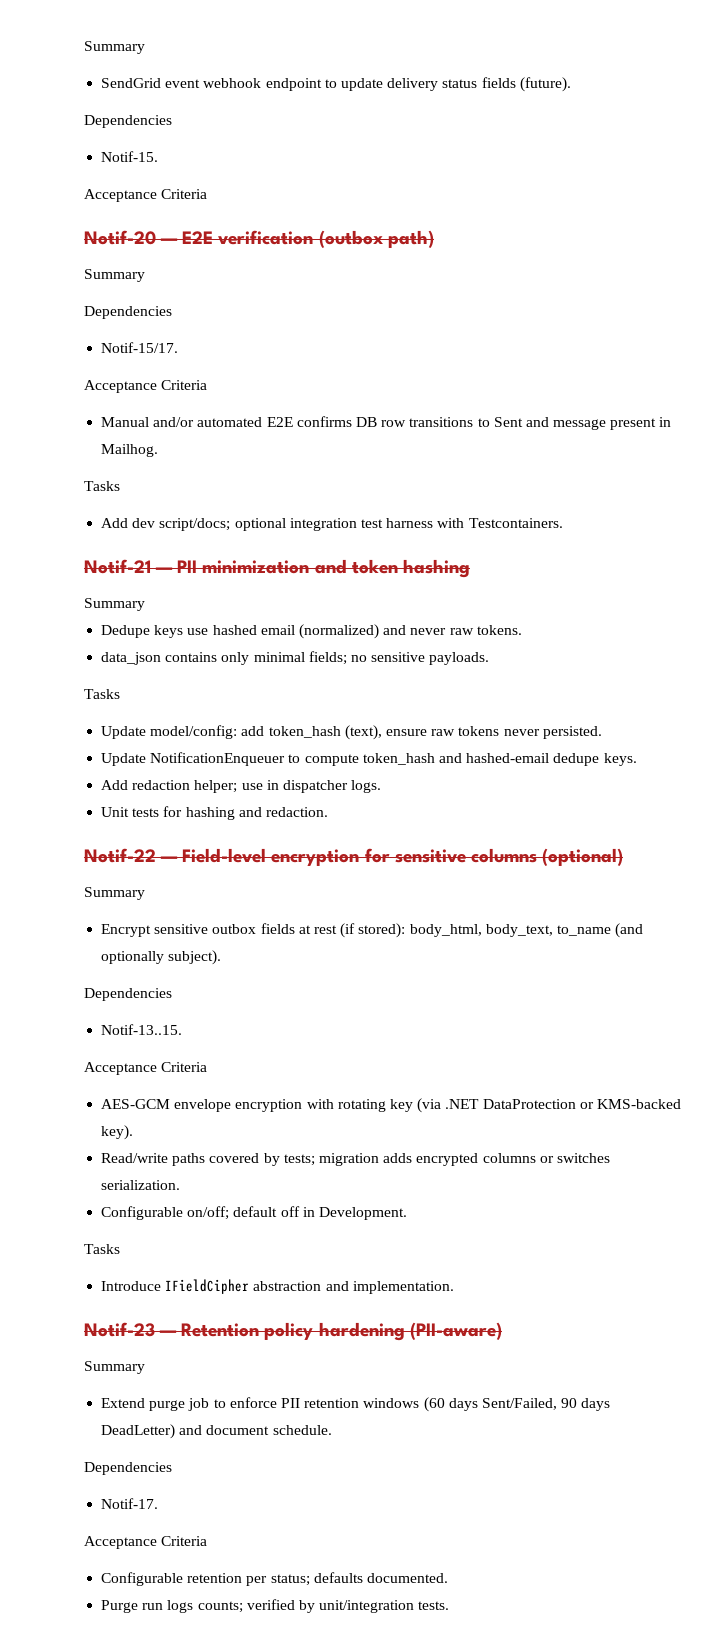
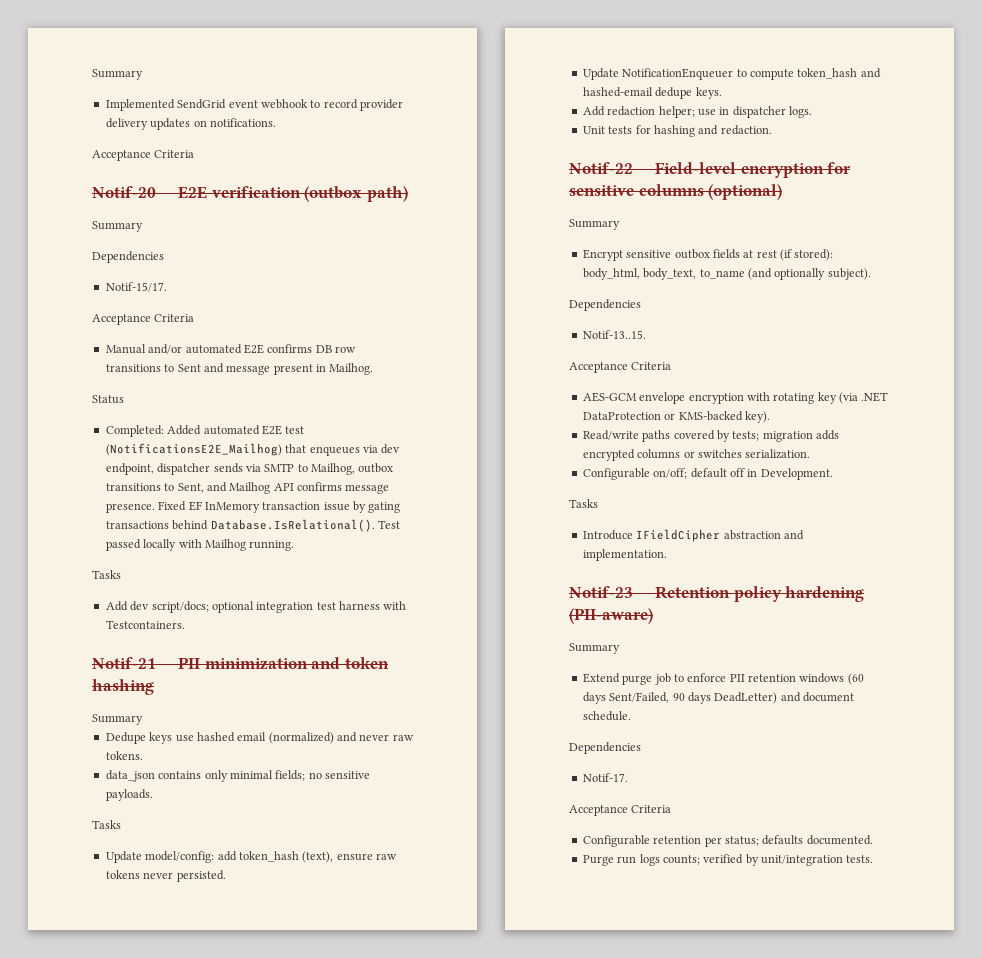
[84,41,145,54] Summary // -> [92,69,143,80] [105,99,175,111] Summary // Implemented
[265,77,571,92] [84,115,172,128] [101,151,159,162] endpoint to update delivery status fields (future). // Dependencies // Notif-15. -> [310,99,403,111] [105,118,276,130] to record provider delivery updates on notifications.
(159, 450) none -> [92,395,124,404] [105,425,305,437] [105,443,401,456] [105,463,394,475] [105,482,390,494] [105,501,401,513] [105,519,400,532] [105,539,295,551] // Status // Completed: Added automated E2E test (NotificationsE2E_Mailhog) that enqueues via dev endpoint, dispatcher sends via SMTP to Mailhog, outbox transitions to Sent, and Mailhog API confirms message presence. Fixed EF InMemory transaction issue by gating transactions behind Database.IsRelational(). Test passed locally with Mailhog running.

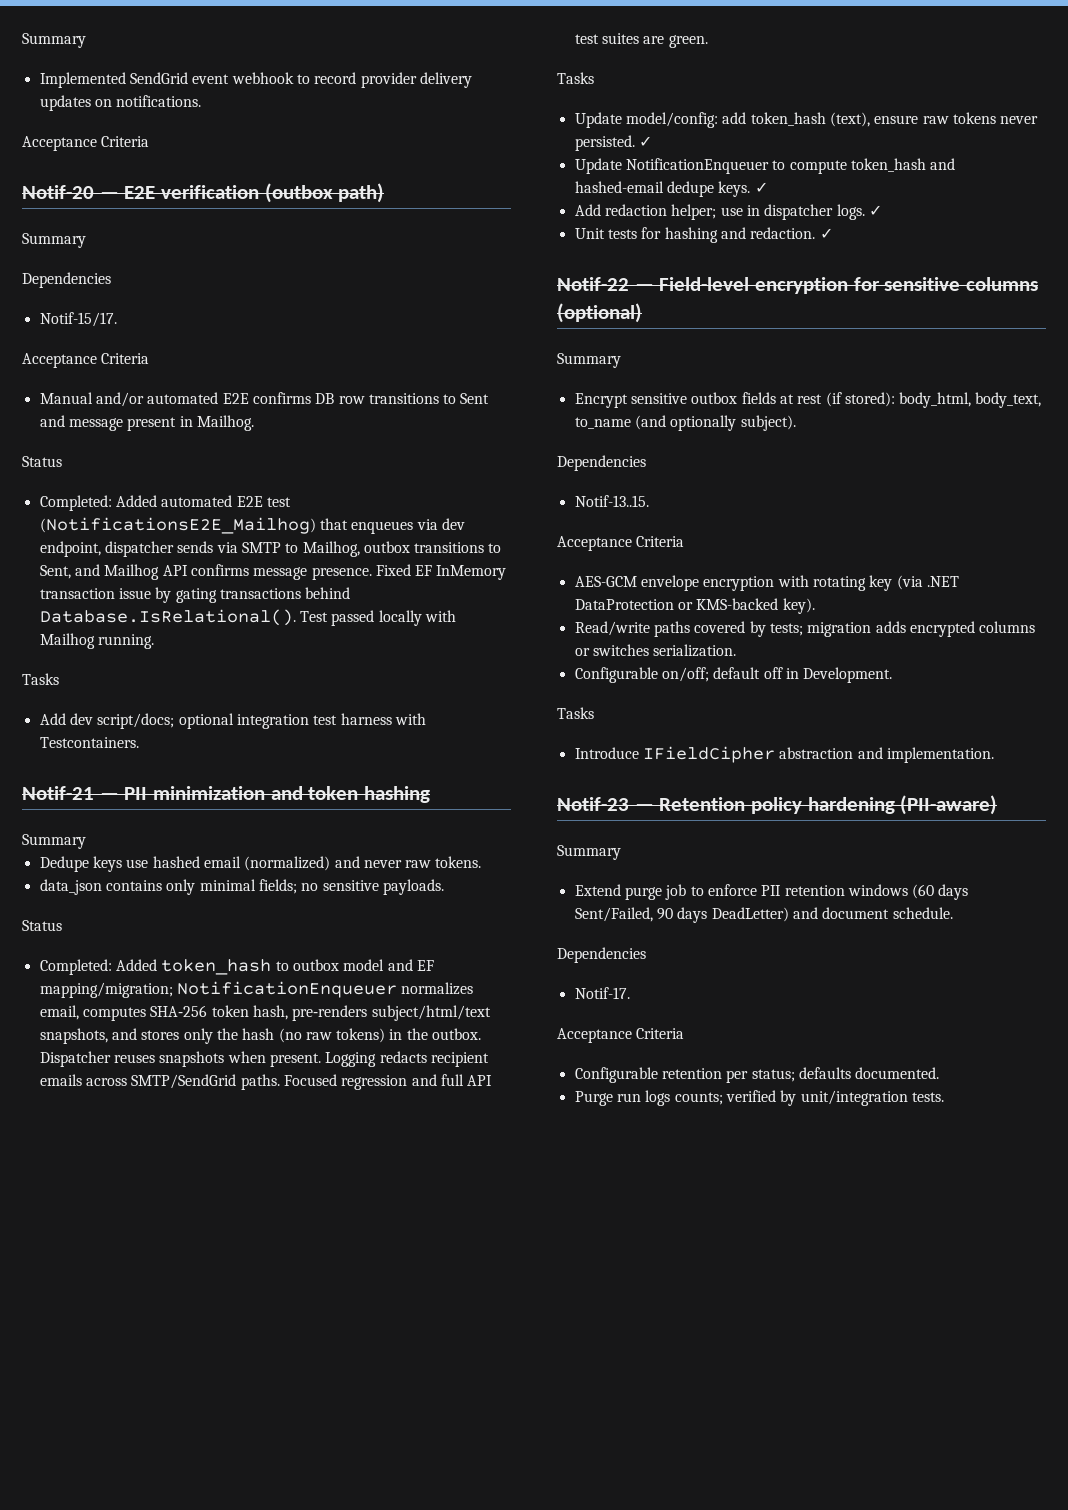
(153, 795) none -> [22,920,62,931] [39,959,434,975] [39,981,474,998] [39,1005,491,1021] [39,1028,482,1044] [39,1051,489,1067] [39,1074,493,1090] [574,33,708,48] // Status // Completed: Added token_hash to outbox model and EF mapping/migration; NotificationEnqueuer normalizes email, computes SHA‑256 token hash, pre‑renders subject/html/text snapshots, and stores only the hash (no raw tokens) in the outbox. Dispatcher reuses snapshots when present. Logging redacts recipient emails across SMTP/SendGrid paths. Focused regression and full API test suites are green.
(226, 876) none -> [638,136,652,147] ✓
(722, 93) none -> [754,182,768,193] ✓
(812, 112) none -> [868,205,882,216] ✓
(772, 130) none -> [819,228,833,239] ✓

